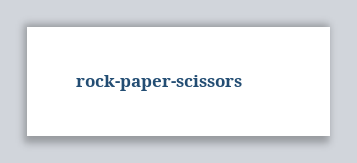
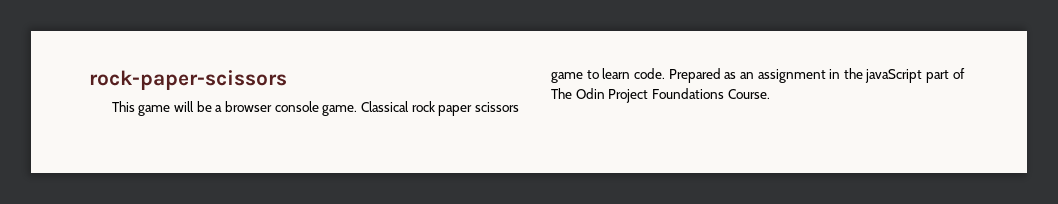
(242, 83) none -> [111,101,519,116] [551,68,965,83] [551,88,770,103] // This game will be a browser console game. Classical rock paper scissors game to learn code. Prepared as an assignment in the javaScript part of The Odin Project Foundations Course.

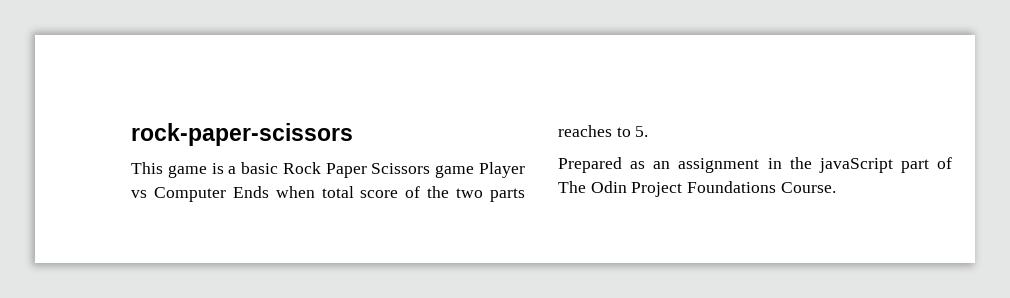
[174,101,519,116] [551,68,665,83] will be a browser console game. Classical rock paper scissors game to learn code. -> [211,162,525,178] [131,186,526,202] [558,125,649,137] is a basic Rock Paper Scissors game Player vs Computer Ends when total score of the two parts reaches to 5. //

